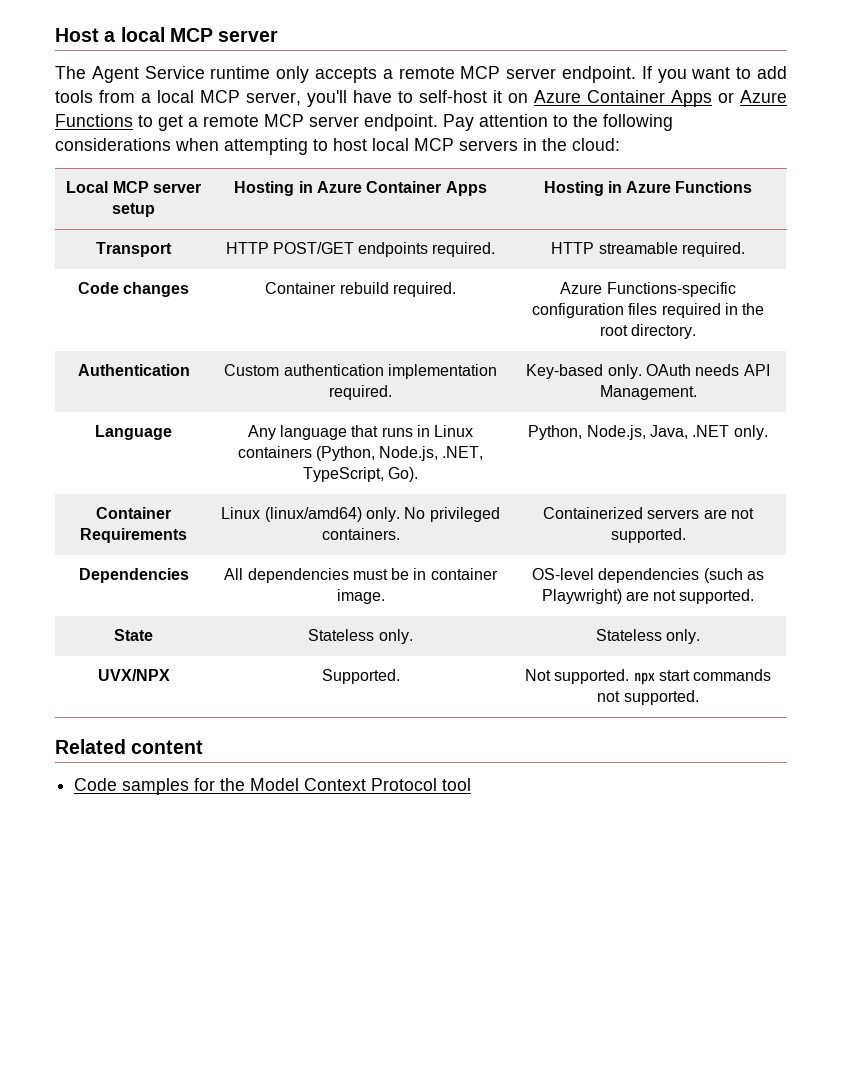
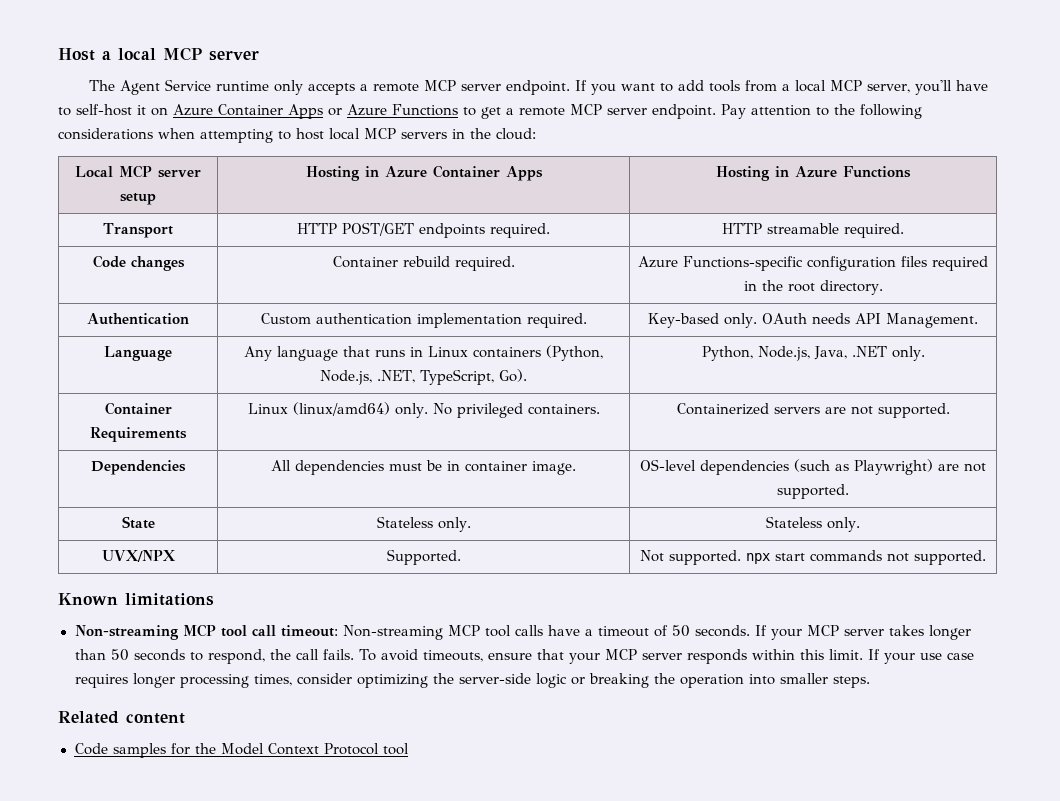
(699, 697) none -> [58,593,214,606] [74,624,971,640] [74,649,975,664] [74,673,870,688] // Known limitations // Non-streaming MCP tool call timeout: Non-streaming MCP tool calls have a timeout of 50 seconds. If your MCP server takes longer than 50 seconds to respond, the call fails. To avoid timeouts, ensure that your MCP server responds within this limit. If your use case requires longer processing times, consider optimizing the server-side logic or breaking the operation into smaller steps.

